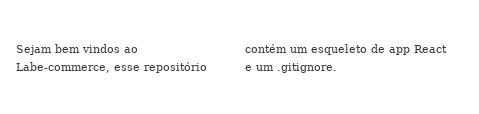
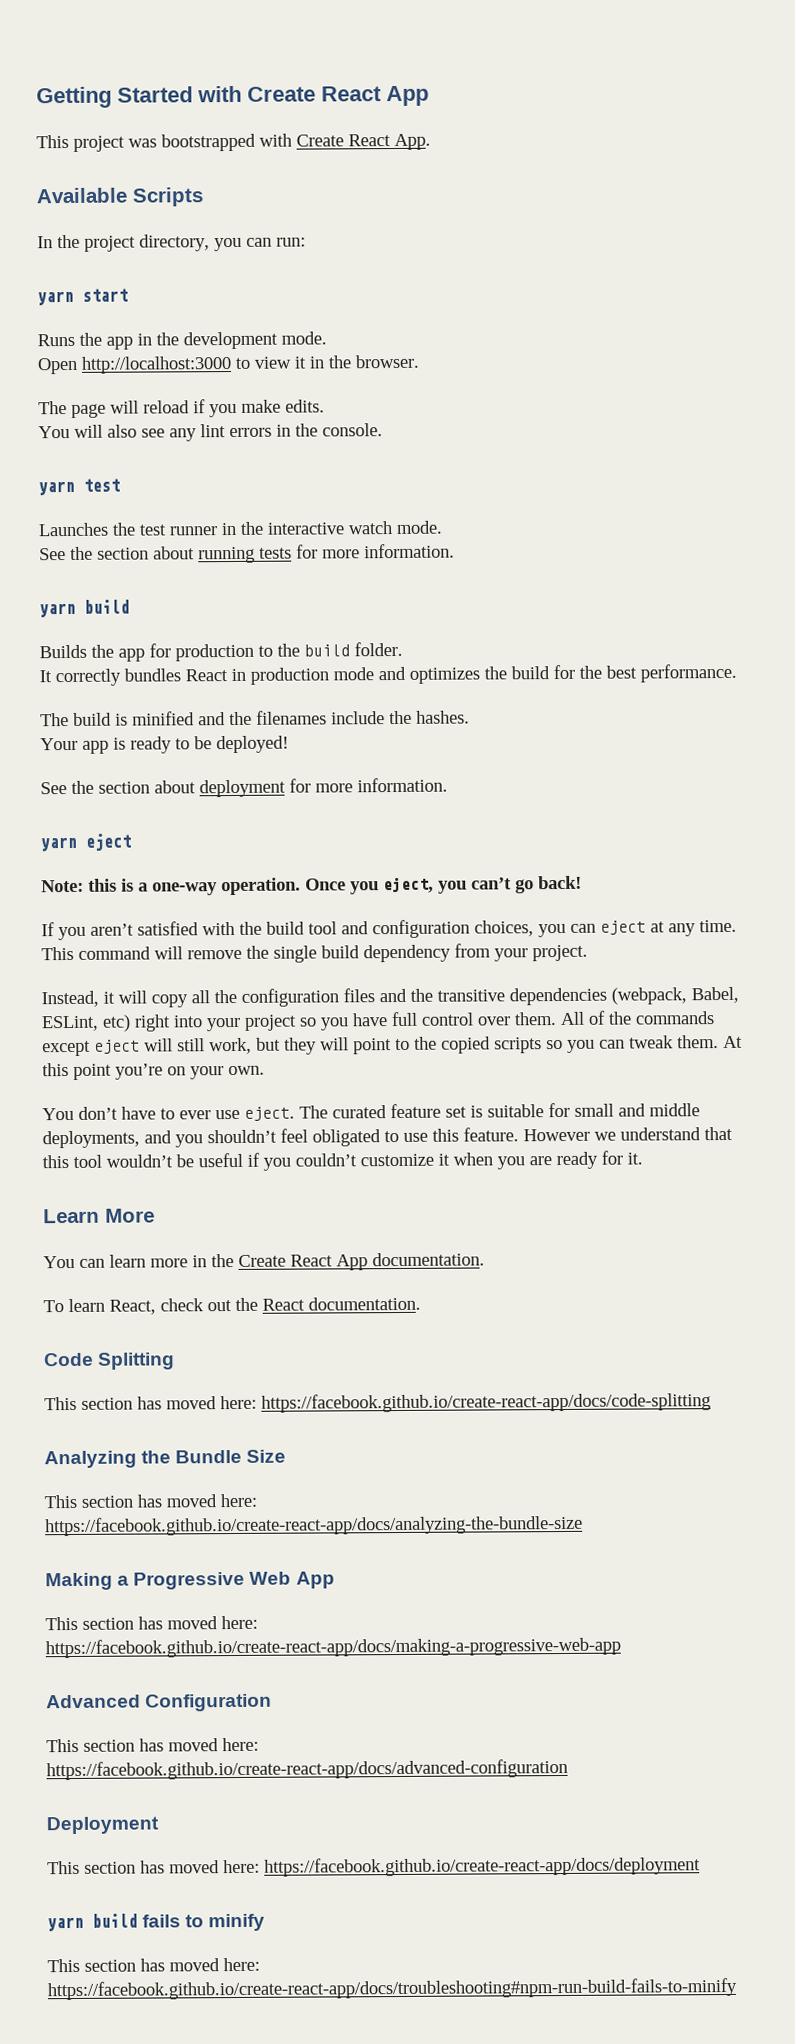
[16,44,138,55] [16,62,207,73] [245,44,447,55] [245,63,337,73] Sejam bem vindos ao Labe-commerce, esse repositório contém um esqueleto de app React e um .gitignore. -> [36,85,429,109] [36,133,431,152] [36,187,204,207] [37,234,306,252] [37,288,128,306] [37,331,327,350] [37,354,420,375] [38,399,325,418] [38,423,383,442] [38,478,120,496] [38,520,443,537] [39,543,455,564] [39,599,130,618] [39,641,403,662] [39,663,737,687] [40,710,470,727] [40,735,289,754] [40,777,448,798] [40,833,131,852] [41,875,582,896] [41,919,737,941] [41,943,588,963] [41,986,739,1008] [41,1010,715,1032] [42,1035,743,1057] [42,1063,265,1080] [42,1102,700,1121] [42,1126,733,1149] [42,1150,643,1171] [43,1208,155,1224] [43,1252,485,1271] [43,1296,421,1315] [44,1352,176,1370] [44,1392,711,1413] [44,1449,287,1469] [44,1493,257,1509] [45,1514,583,1537] [45,1571,335,1591] [45,1615,258,1631] [45,1636,621,1659] [46,1693,273,1712] [46,1737,259,1753] [46,1758,568,1781] [46,1816,159,1835] [47,1856,701,1877] [47,1913,266,1932] [47,1957,260,1973] [47,1977,737,2001] Getting Started with Create React App // This project was bootstrapped with Create React App. // Available Scripts // In the project directory, you can run: // yarn start // Runs the app in the development mode. // Open http://localhost:3000 to view it in the browser. // The page will reload if you make edits. // You will also see any lint errors in the console. // yarn test // Launches the test runner in the interactive watch mode. // See the section about running tests for more information. // yarn build // Builds the app for production to the build folder. // It correctly bundles React in production mode and optimizes the build for the best performance. // The build is minified and the filenames include the hashes. // Your app is ready to be deployed! // See the section about deployment for more information. // yarn eject // Note: this is a one-way operation. Once you eject, you can’t go back! // If you aren’t satisfied with the build tool and configuration choices, you can eject at any time. This command will remove the single build dependency from your project. // Instead, it will copy all the configuration files and the transitive dependencies (webpack, Babel, ESLint, etc) right into your project so you have full control over them. All of the commands except eject will still work, but they will point to the copied scripts so you can tweak them. At this point you’re on your own. // You don’t have to ever use eject. The curated feature set is suitable for small and middle deployments, and you shouldn’t feel obligated to use this feature. However we understand that this tool wouldn’t be useful if you couldn’t customize it when you are ready for it. // Learn More // You can learn more in the Create React App documentation. // To learn React, check out the React documentation. // Code Splitting // This section has moved here: https://facebook.github.io/create-react-app/docs/code-splitting // Analyzing the Bundle Size // This section has moved here: https://facebook.github.io/create-react-app/docs/analyzing-the-bundle-size // Making a Progressive Web App // This section has moved here: https://facebook.github.io/create-react-app/docs/making-a-progressive-web-app // Advanced Configuration // This section has moved here: https://facebook.github.io/create-react-app/docs/advanced-configuration // Deployment // This section has moved here: https://facebook.github.io/create-react-app/docs/deployment // yarn build fails to minify // This section has moved here: https://facebook.github.io/create-react-app/docs/troubleshooting#npm-run-build-fails-to-minify

